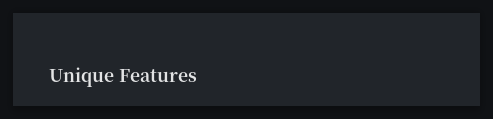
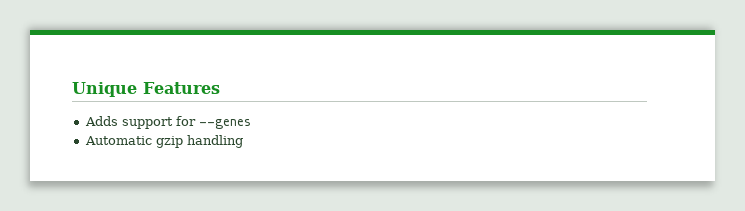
(197, 75) none -> [84,116,251,129] [84,135,243,148] // Adds support for --genes // Automatic gzip handling

